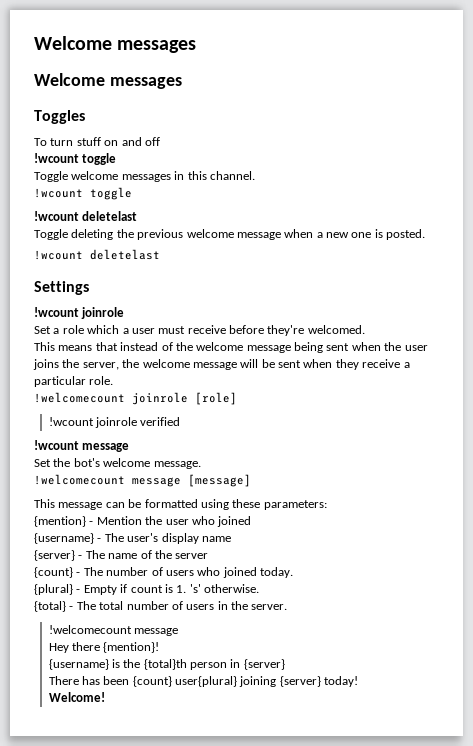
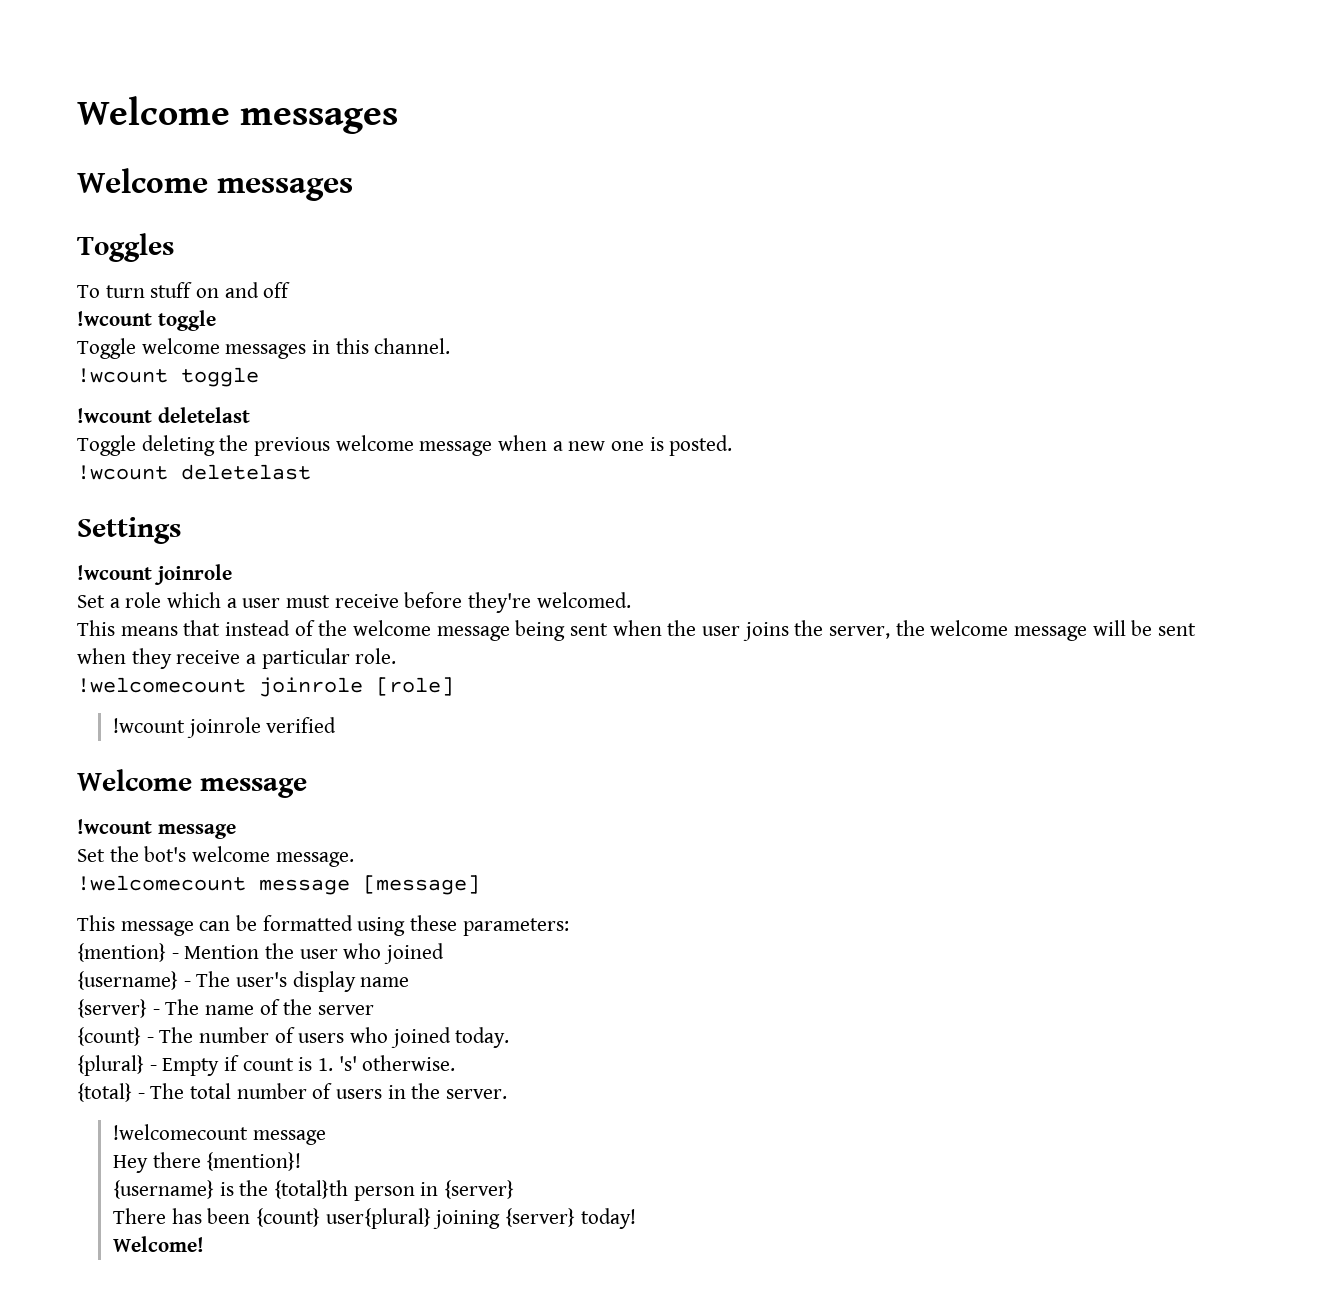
(181, 421) none -> [77,769,307,798] // Welcome message

